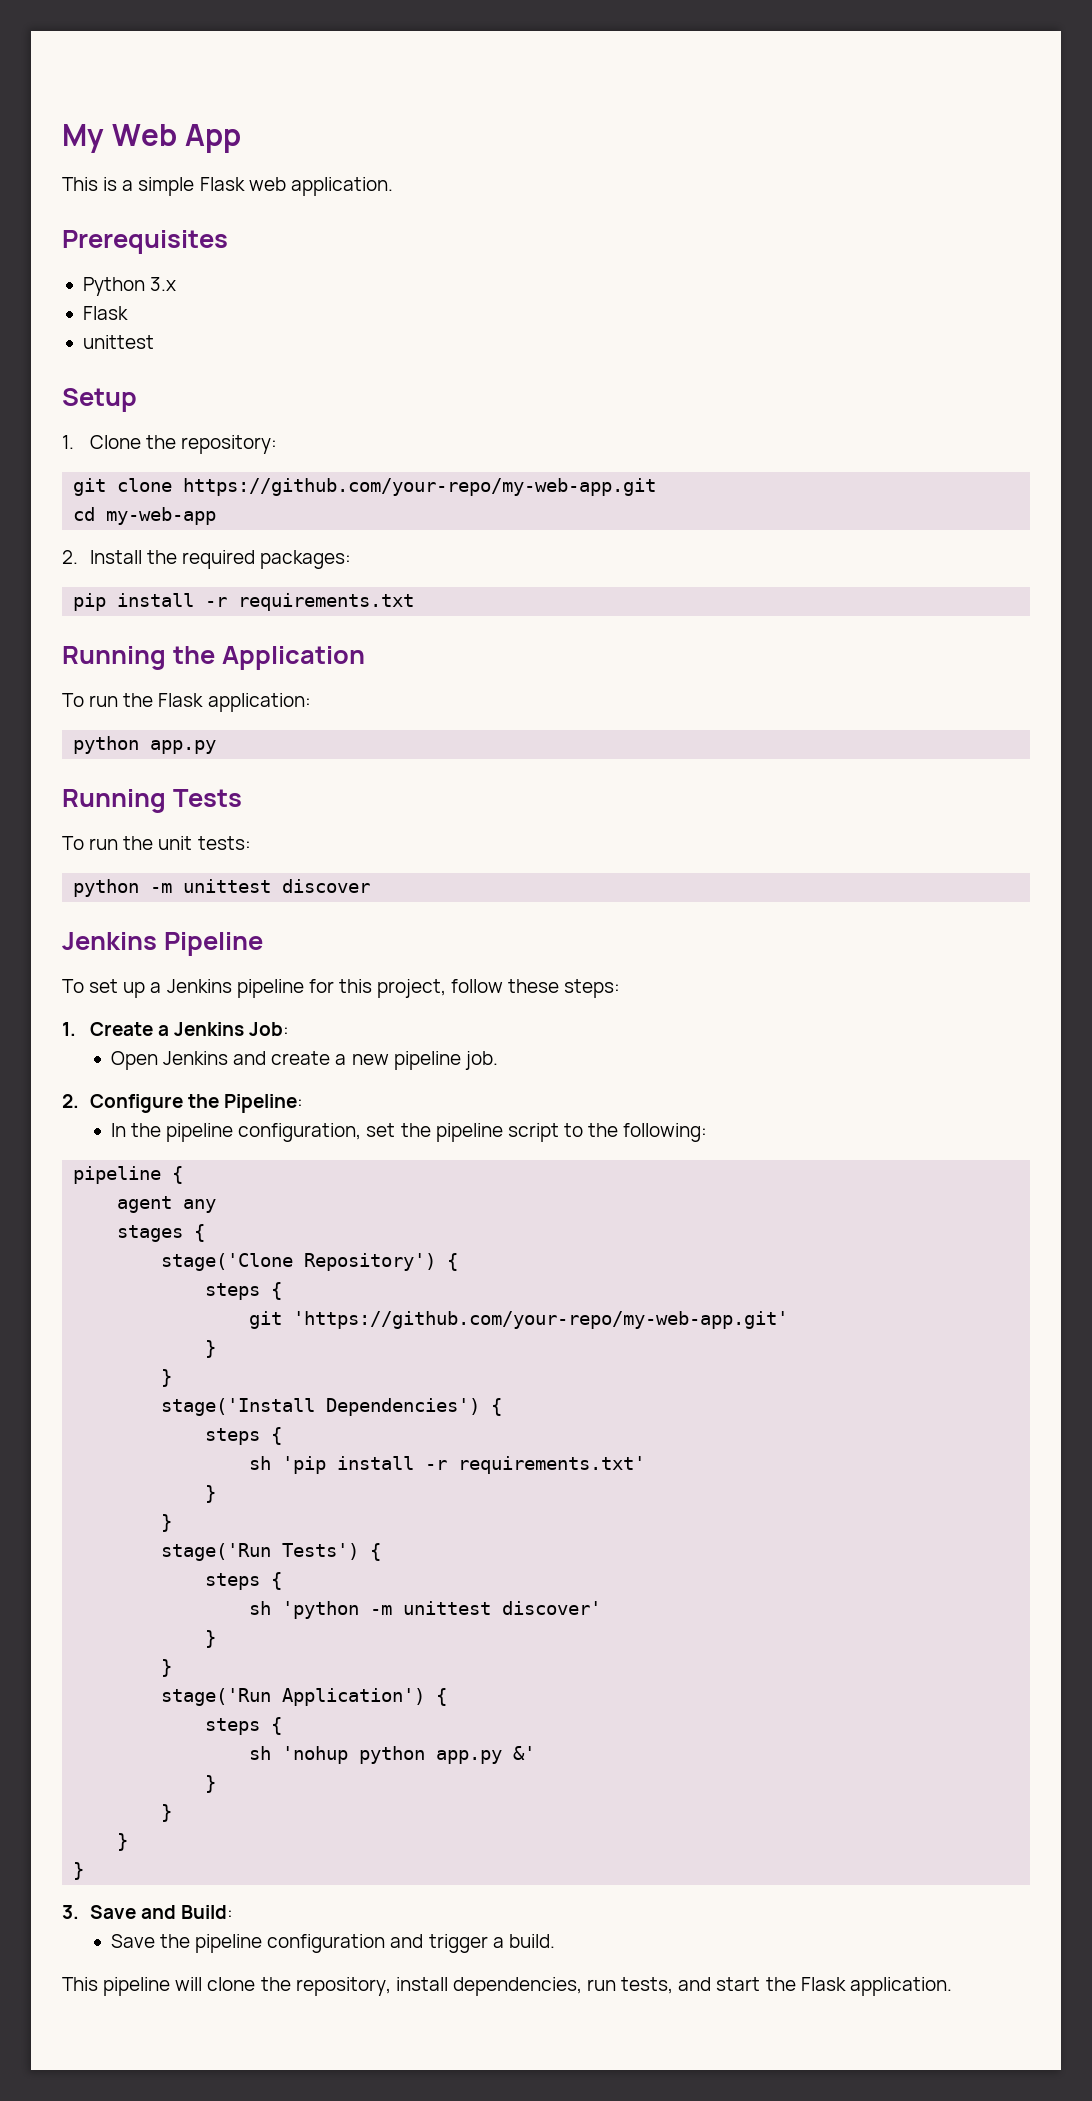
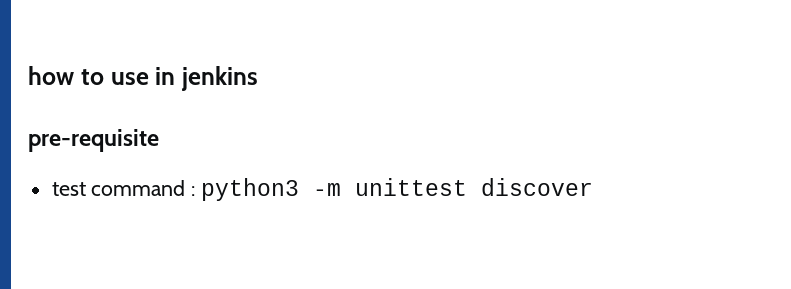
[62,124,241,153] [62,177,393,196] [62,230,228,254] [82,277,177,296] [82,306,128,320] [82,335,154,349] [62,388,137,412] [62,435,278,454] [73,478,657,496] [73,507,217,525] [62,550,352,569] [73,593,415,611] [62,646,365,670] [62,693,311,712] [73,736,217,754] [62,789,242,813] [62,836,251,850] [73,879,371,897] [62,932,263,956] [62,979,621,998] [62,1022,290,1036] [110,1051,498,1070] [62,1094,304,1113] [110,1123,708,1142] [73,1166,184,1184] [117,1196,217,1213] [117,1224,206,1242] [161,1253,459,1271] [205,1282,283,1300] [249,1311,789,1329] [205,1340,217,1358] [161,1369,173,1387] [161,1398,503,1416] [205,1427,283,1445] [249,1456,646,1474] [205,1485,217,1503] [161,1514,173,1532] [161,1543,382,1561] [205,1572,283,1590] [249,1601,602,1619] [205,1630,217,1648] [161,1659,173,1677] [161,1688,448,1706] [205,1717,283,1735] [249,1746,536,1764] [205,1775,217,1793] [161,1804,173,1822] [117,1833,129,1851] [73,1862,85,1880] [62,1905,234,1919] [110,1934,555,1953] [62,1977,952,1996] My Web App // This is a simple Flask web application. // Prerequisites // Python 3.x // Flask // unittest // Setup // 1. Clone the repository: // git clone https://github.com/your-repo/my-web-app.git // cd my-web-app // 2. Install the required packages: // pip install -r requirements.txt // Running the Application // To run the Flask application: // python app.py // Running Tests // To run the unit tests: // python -m unittest discover // Jenkins Pipeline // To set up a Jenkins pipeline for this project, follow these steps: // 1. Create a Jenkins Job: // Open Jenkins and create a new pipeline job. // 2. Configure the Pipeline: // In the pipeline configuration, set the pipeline script to the following: // pipeline { // agent any // stages { // stage('Clone Repository') { // steps { // git 'https://github.com/your-repo/my-web-app.git' // } // } // stage('Install Dependencies') { // steps { // sh 'pip install -r requirements.txt' // } // } // stage('Run Tests') { // steps { // sh 'python -m unittest discover' // } // } // stage('Run Application') { // steps { // sh 'nohup python app.py &' // } // } // } // } // 3. Save and Build: // Save the pipeline configuration and trigger a build. // This pipeline will clone the repository, install dependencies, run tests, and start the Flask application. -> [28,66,258,91] [28,129,159,152] [51,178,594,201] how to use in jenkins // pre-requisite // test command : python3 -m unittest discover

